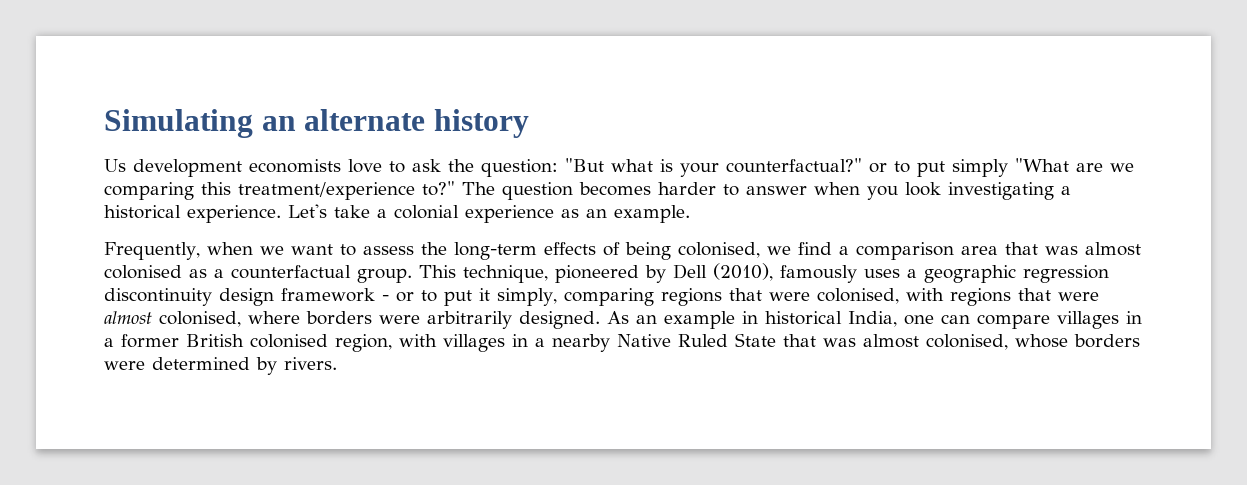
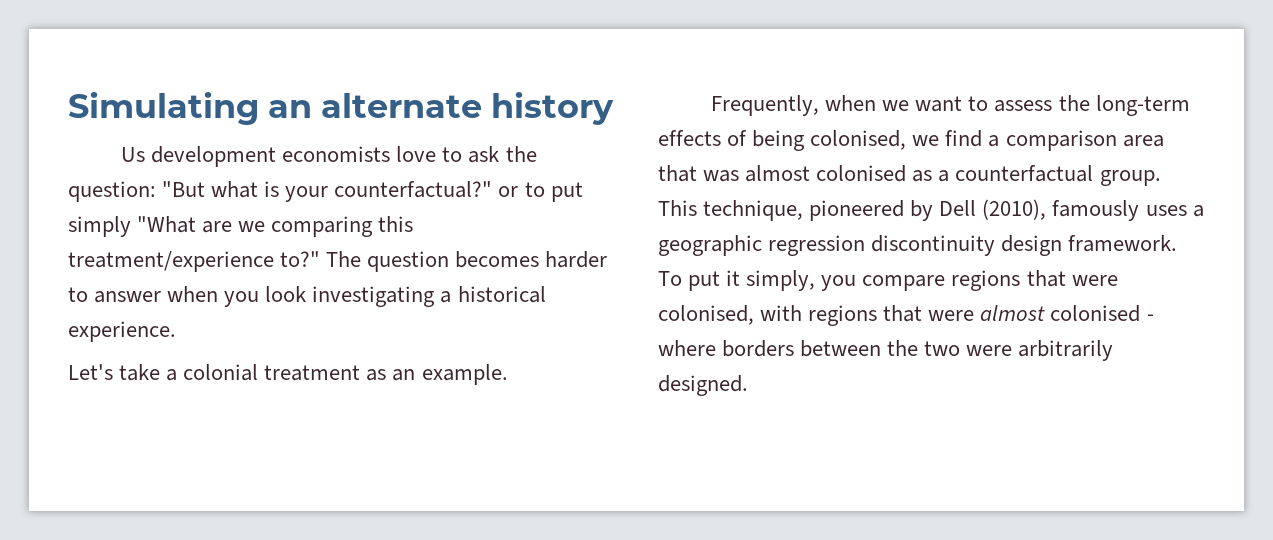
(281, 214) none -> (176, 331) //
[465,205,554,223] experience -> [264,365,361,381] treatment
[281,288,437,302] framework - or to -> [1068,235,1178,252] [658,271,682,286] framework. To
[563,288,654,306] comparing -> [821,275,946,291] you compare
[159,311,1142,329] [104,333,1140,352] [104,357,337,375] colonised, where borders were arbitrarily designed. As an example in historical India, one can compare villages in a former British colonised region, with villages in a nearby Native Ruled State that was almost colonised, whose borders were determined by rivers. -> [1050,305,1154,322] [658,340,1114,361] [658,375,748,396] colonised - where borders between the two were arbitrarily designed.

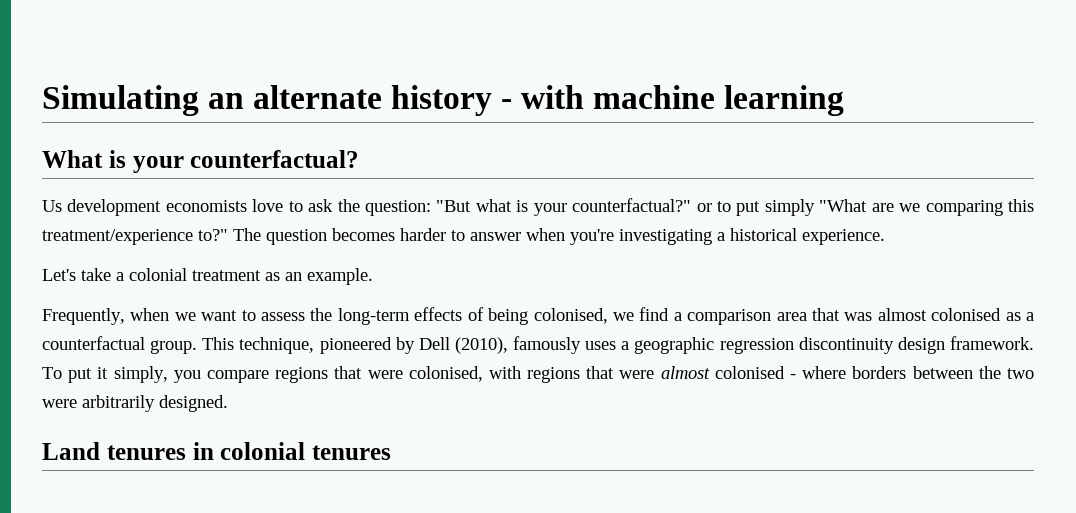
(615, 108) none -> [501,85,845,116] [42,150,360,173] - with machine learning // What is your counterfactual?
[224,286,307,307] you look -> [570,229,614,245] you're
(748, 385) none -> [42,442,391,460] // Land tenures in colonial tenures

